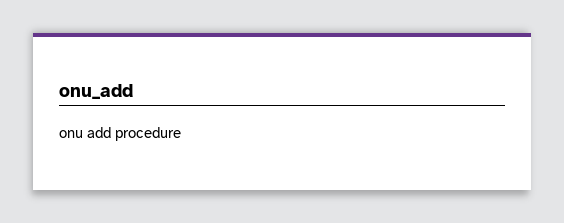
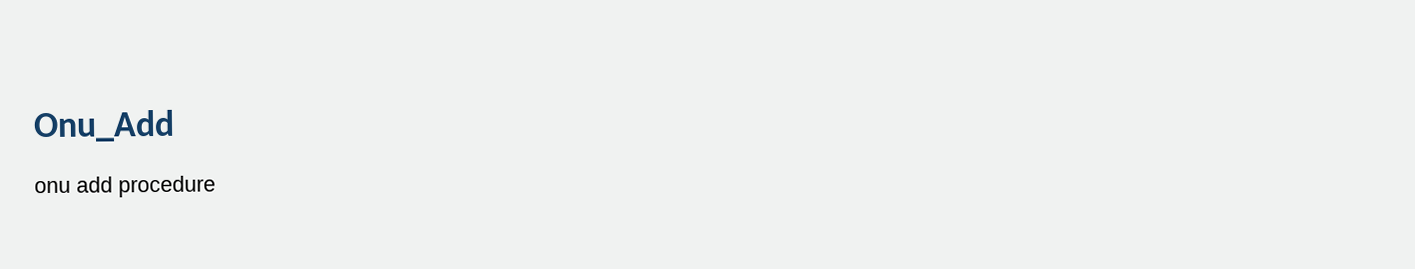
[59,84,133,99] onu_add -> [33,109,175,143] Onu_Add

